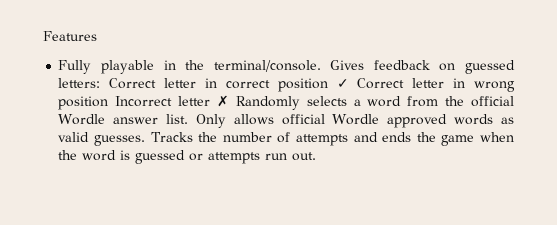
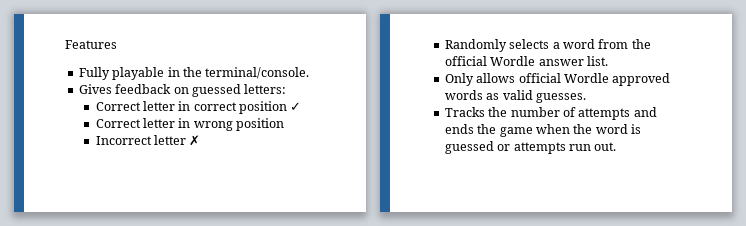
(321, 66) none -> (310, 73) //
(101, 83) none -> (287, 89) //
(349, 83) none -> (302, 106) //
(109, 103) none -> (285, 124) //
(229, 101) none -> (201, 140) //
(189, 119) none -> (608, 61) //
(146, 140) none -> (586, 98) //

